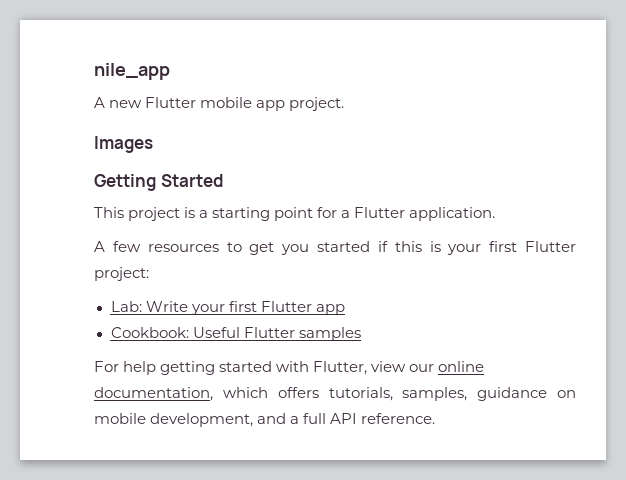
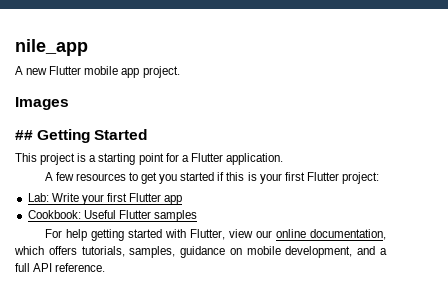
(153, 144) none -> [15,130,33,140] ##

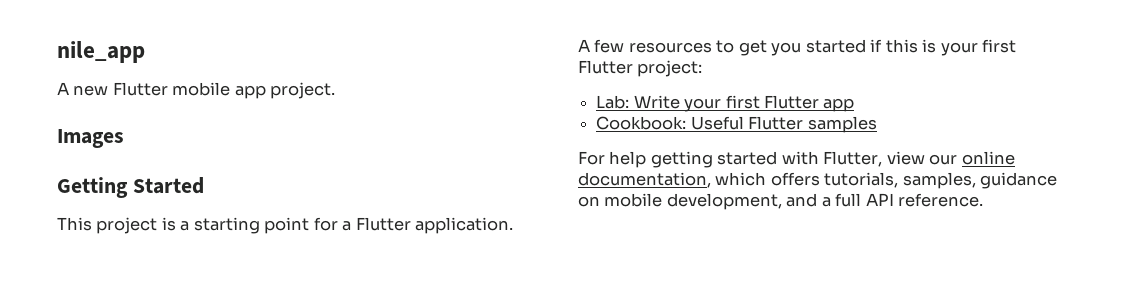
[15,130,33,140] ## -> (124, 138) none

